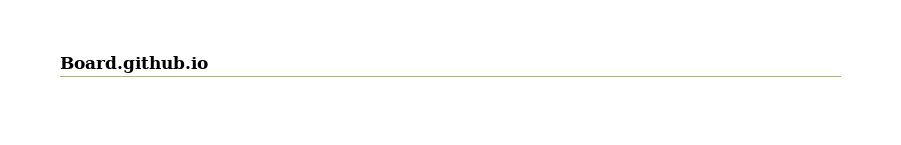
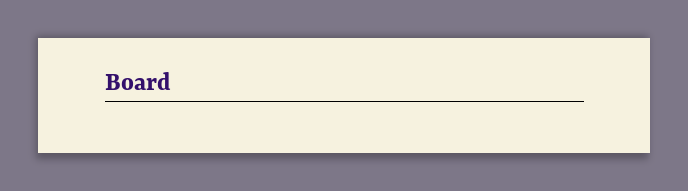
[60,56,208,73] Board.github.io -> [105,72,171,90] Board

